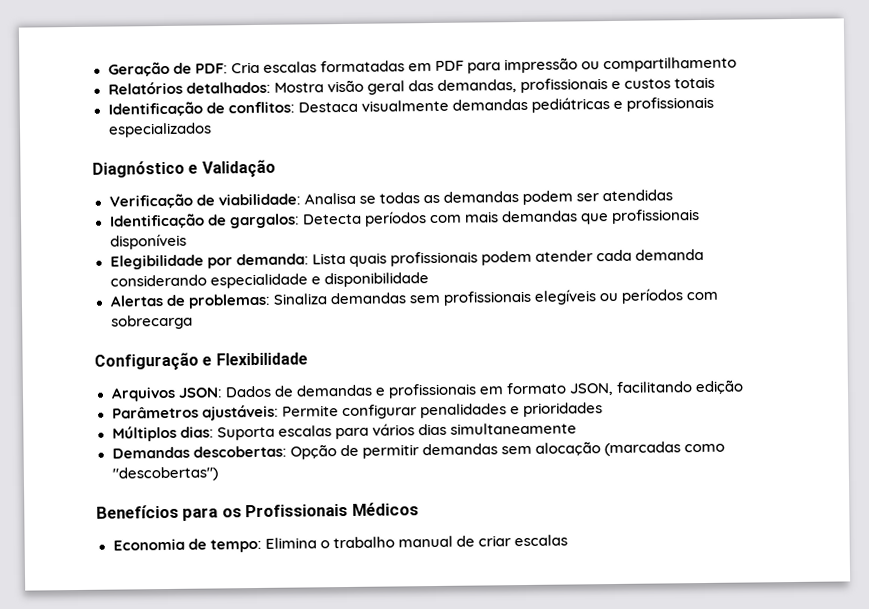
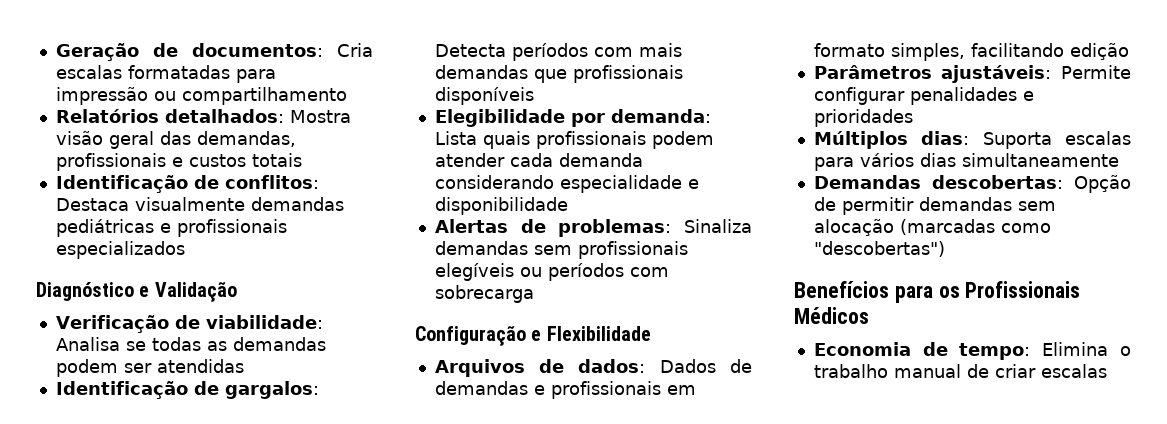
[194,63,228,74] PDF: -> [191,43,323,57] documentos:
[407,60,464,72] em PDF -> (230, 72) none
[177,387,223,398] JSON: -> [539,359,646,373] de dados:
[568,383,614,396] JSON, -> [890,43,965,61] simples,

